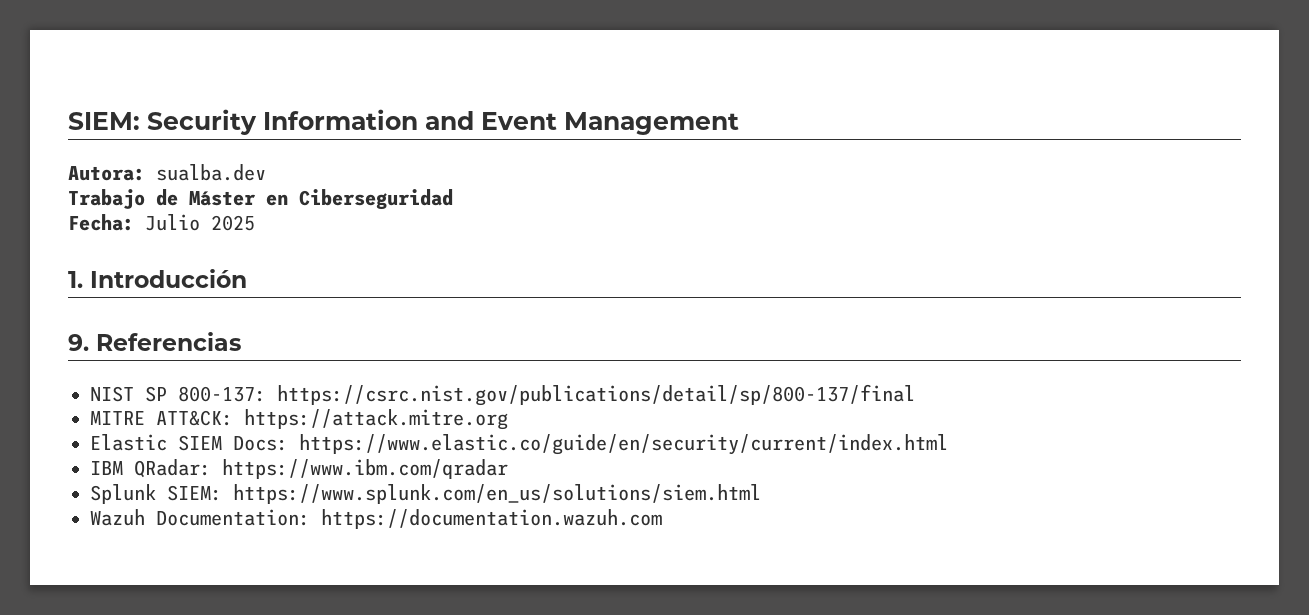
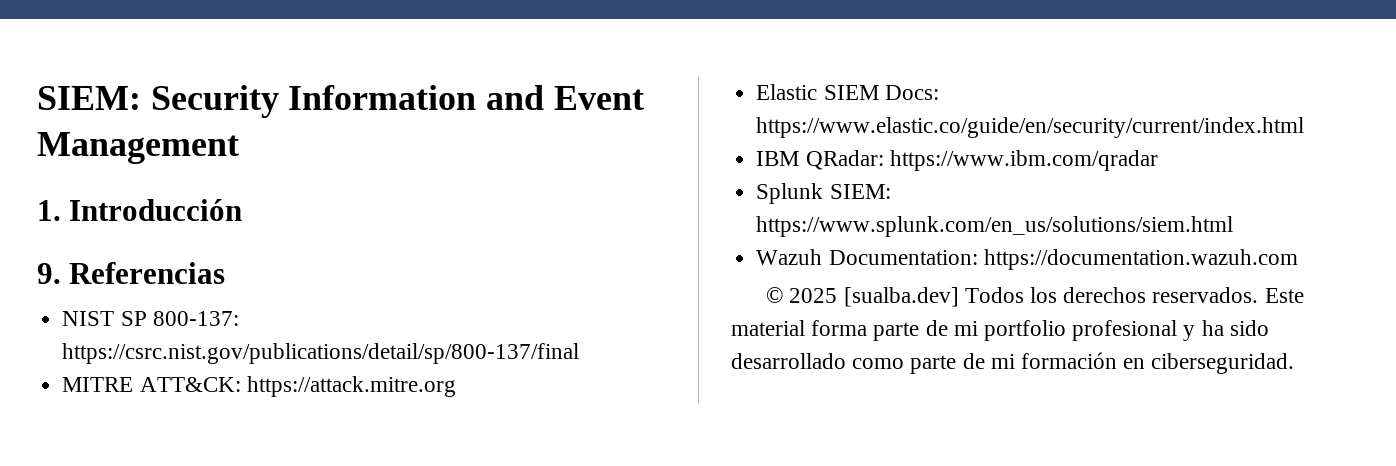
[68,164,266,181] [68,189,453,210] [68,214,255,231] // Autora: sualba.dev // Trabajo de Máster en Ciberseguridad // Fecha: Julio 2025 -> (239, 148) none
(662, 519) none -> [766,287,1304,307] [731,320,1269,341] [731,352,1295,374] // © 2025 [sualba.dev] Todos los derechos reservados. Este material forma parte de mi portfolio profesional y ha sido desarrollado como parte de mi formación en ciberseguridad.

